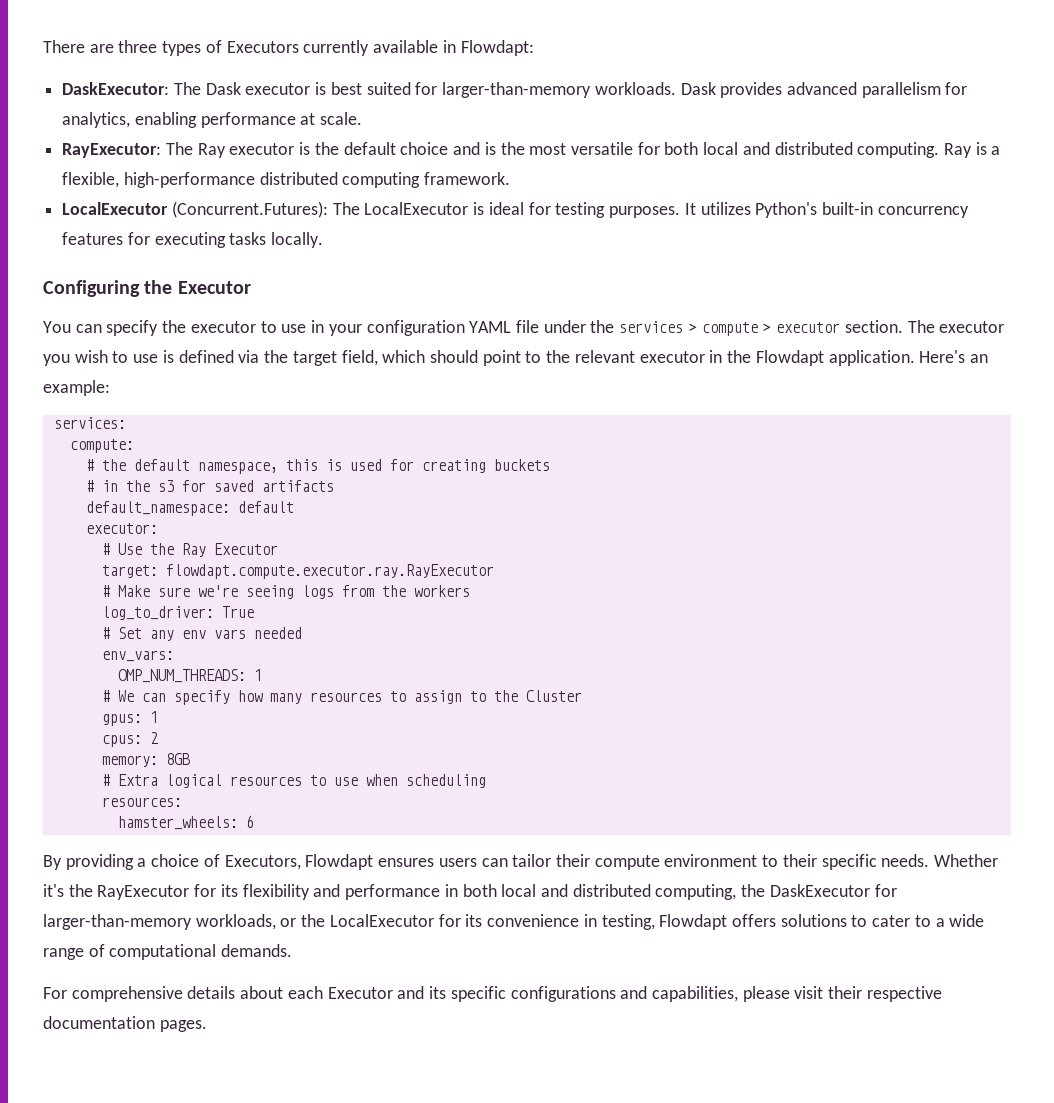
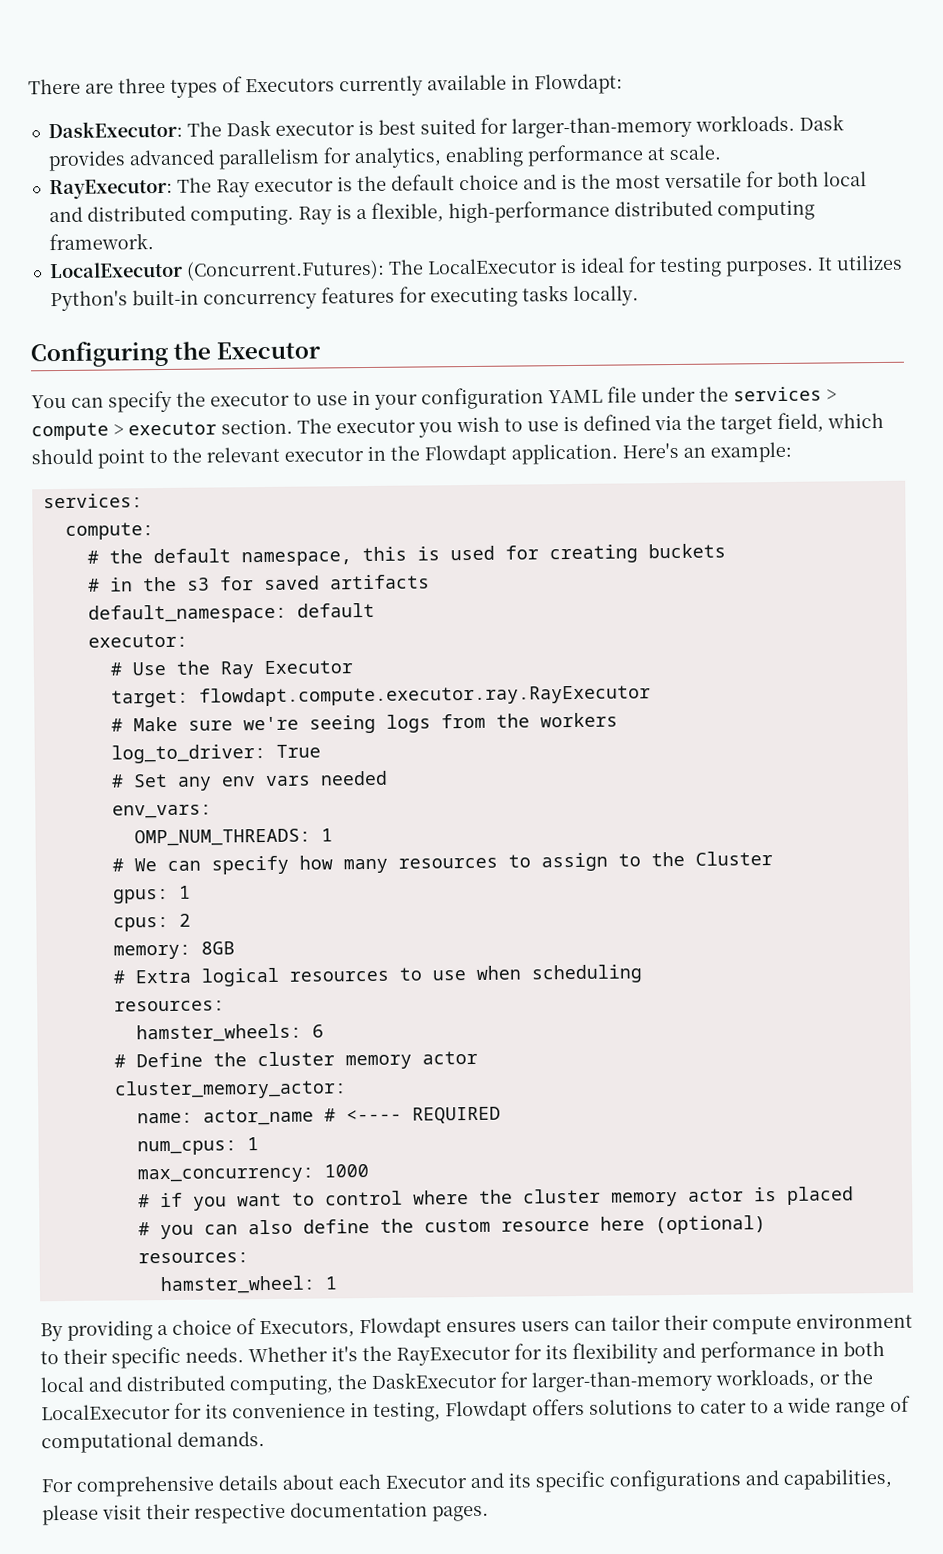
(254, 821) none -> [113,1050,478,1070] [113,1079,347,1100] [136,1106,501,1126] [136,1137,259,1156] [136,1164,369,1184] [137,1186,854,1211] [137,1215,766,1240] [137,1252,249,1264] [159,1275,338,1295] // # Define the cluster memory actor // cluster_memory_actor: // name: actor_name # <---- REQUIRED // num_cpus: 1 // max_concurrency: 1000 // # if you want to control where the cluster memory actor is placed // # you can also define the custom resource here (optional) // resources: // hamster_wheel: 1

